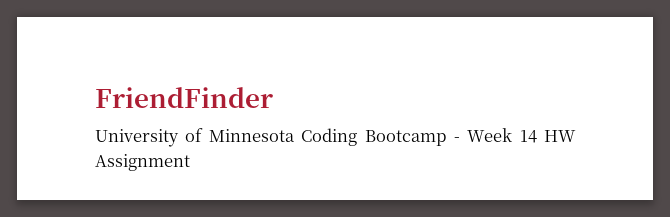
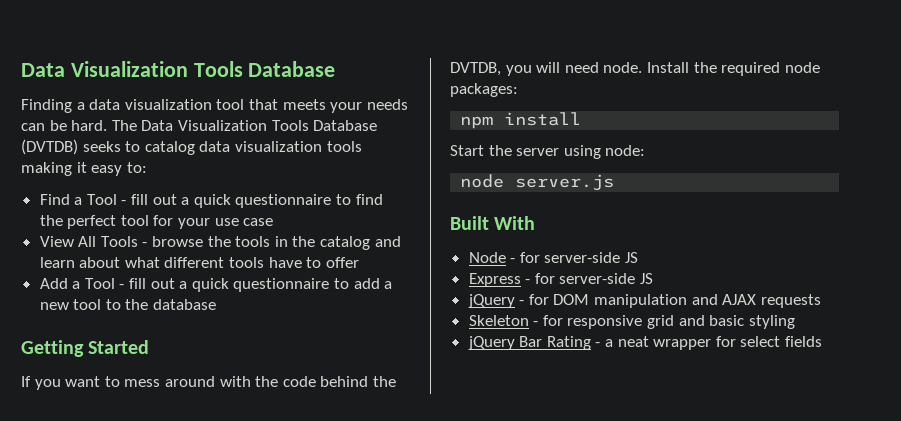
[95,87,273,108] [95,128,576,147] [95,154,190,171] FriendFinder // University of Minnesota Coding Bootcamp - Week 14 HW Assignment -> [21,61,336,77] [21,99,408,113] [21,120,378,131] [21,139,362,155] [21,162,147,176] [39,194,383,208] [39,215,274,229] [39,236,401,250] [39,257,359,268] [39,278,393,292] [39,299,217,310] [21,340,150,357] [21,376,396,390] [450,62,820,76] [450,83,518,97] [460,112,582,129] [450,145,646,159] [460,174,615,191] [450,216,536,230] [468,252,639,263] [468,273,654,287] [467,294,821,308] [468,315,795,329] [467,336,823,350] Data Visualization Tools Database // Finding a data visualization tool that meets your needs can be hard. The Data Visualization Tools Database (DVTDB) seeks to catalog data visualization tools making it easy to: // Find a Tool - fill out a quick questionnaire to find the perfect tool for your use case // View All Tools - browse the tools in the catalog and learn about what different tools have to offer // Add a Tool - fill out a quick questionnaire to add a new tool to the database // Getting Started // If you want to mess around with the code behind the DVTDB, you will need node. Install the required node packages: // npm install // Start the server using node: // node server.js // Built With // Node - for server-side JS // Express - for server-side JS // jQuery - for DOM manipulation and AJAX requests // Skeleton - for responsive grid and basic styling // jQuery Bar Rating - a neat wrapper for select fields

